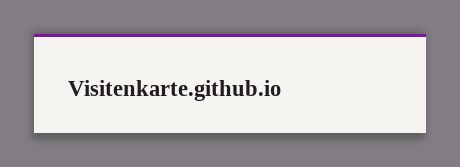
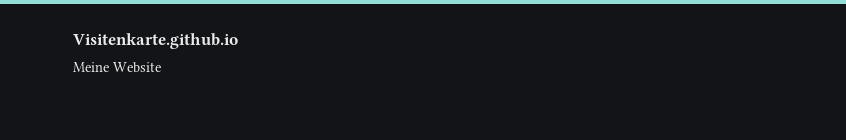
(281, 90) none -> [73,62,161,73] // Meine Website

